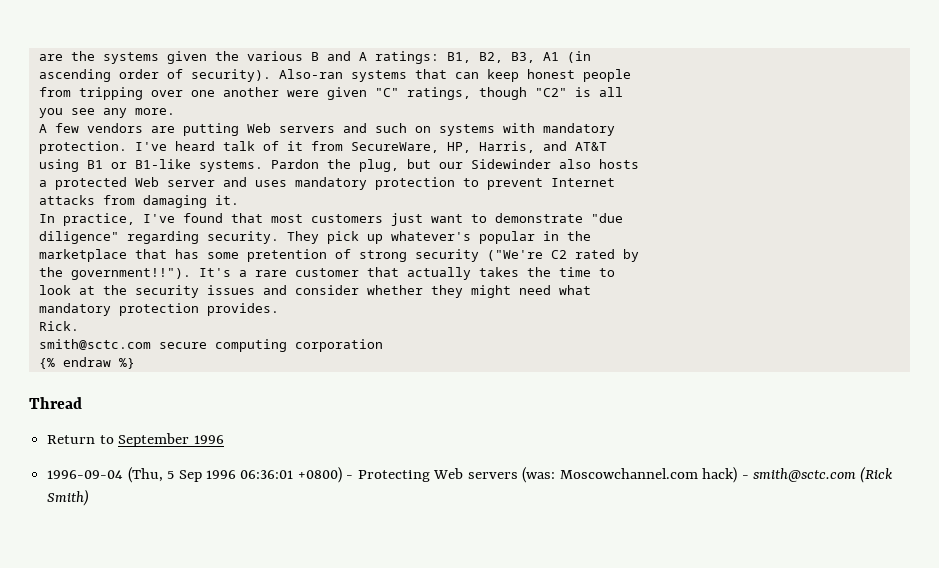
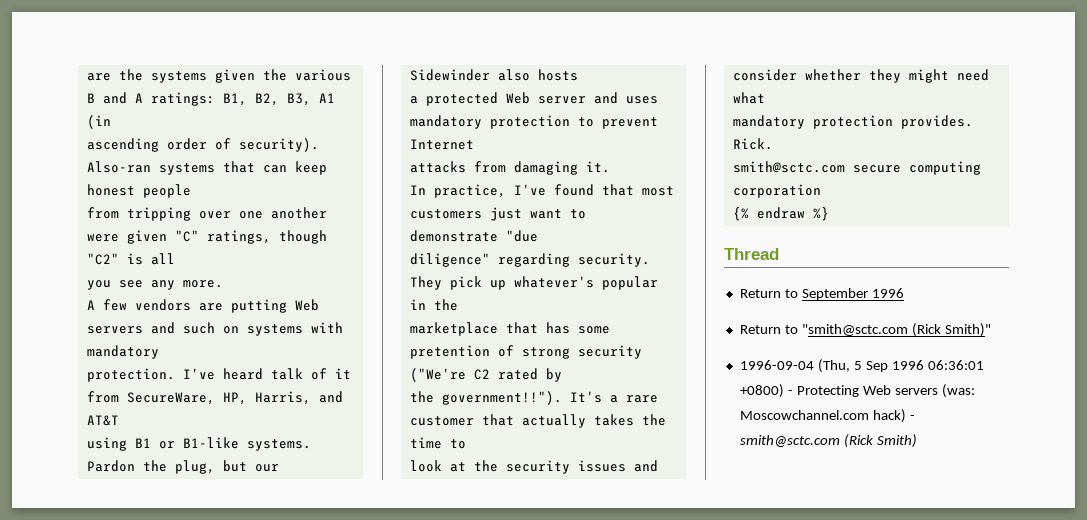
(224, 439) none -> [739,323,991,337] // Return to "smith@sctc.com (Rick Smith)"

